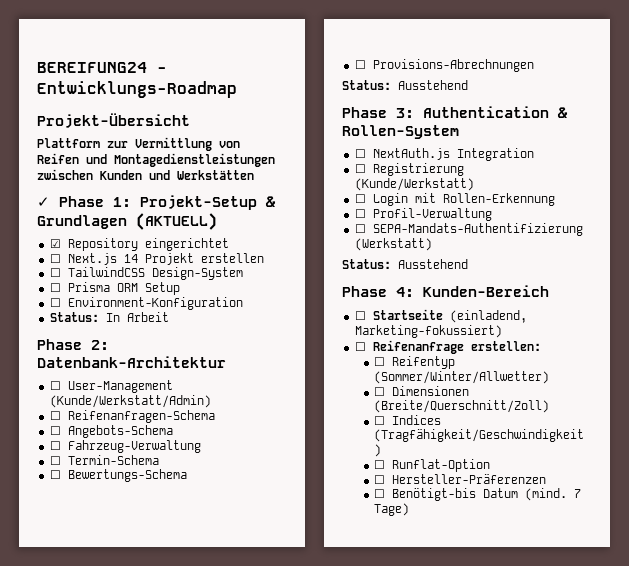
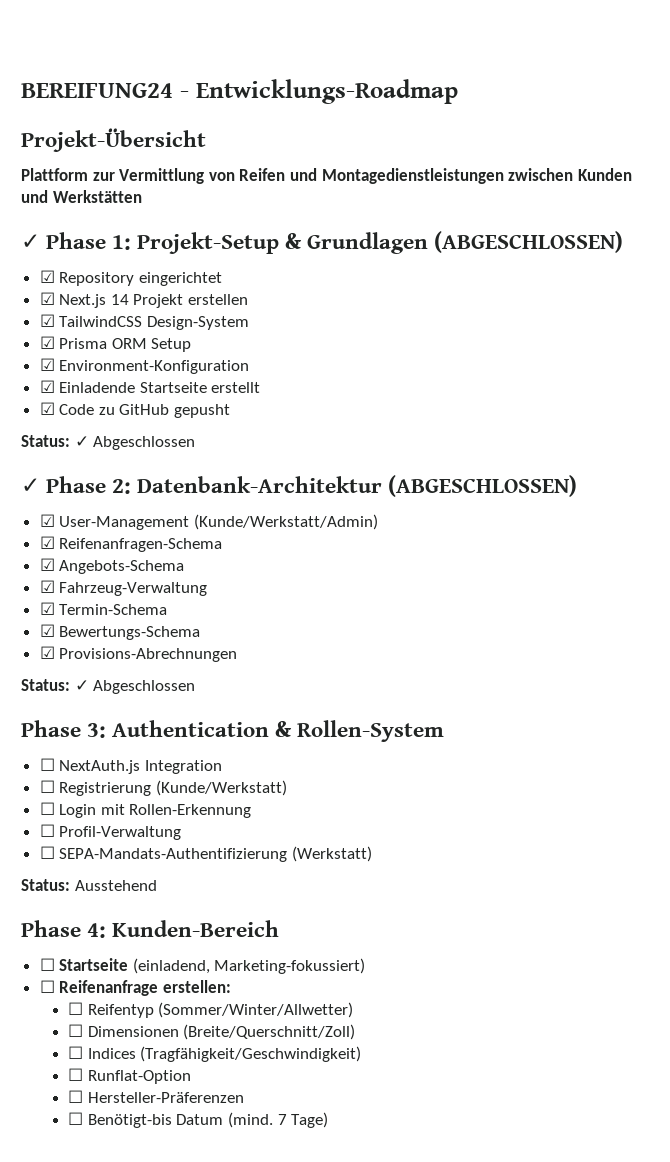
[136,213,217,230] (AKTUELL) -> [434,231,624,253] (ABGESCHLOSSEN)
[49,254,61,263] ☐ -> [39,292,55,305] ☑
[49,268,61,277] ☐ -> [39,314,55,327] ☑
[49,283,61,292] ☐ -> [39,336,55,349] ☑
[49,298,61,307] ☐ -> [39,358,55,371] ☑
[49,312,169,322] Status: In Arbeit // -> [39,380,261,393] [39,402,231,418] [21,435,196,450] [21,478,40,493] ☑ Einladende Startseite erstellt // ☑ Code zu GitHub gepusht // Status: ✓ Abgeschlossen // ✓
[49,381,61,390] // ☐ -> [388,475,578,497] [39,514,55,527] (ABGESCHLOSSEN) // ☑
[49,411,61,420] ☐ -> [39,536,55,549] ☑
[49,426,61,435] ☐ -> [39,558,55,571] ☑
[49,441,61,450] ☐ -> [39,580,55,593] ☑
[49,456,61,465] ☐ -> [39,602,55,615] ☑
[49,470,61,479] ☐ -> [39,624,55,637] ☑
[354,60,366,69] ☐ -> [39,646,55,659] ☑
[398,80,468,90] Ausstehend -> [74,680,196,694] ✓ Abgeschlossen

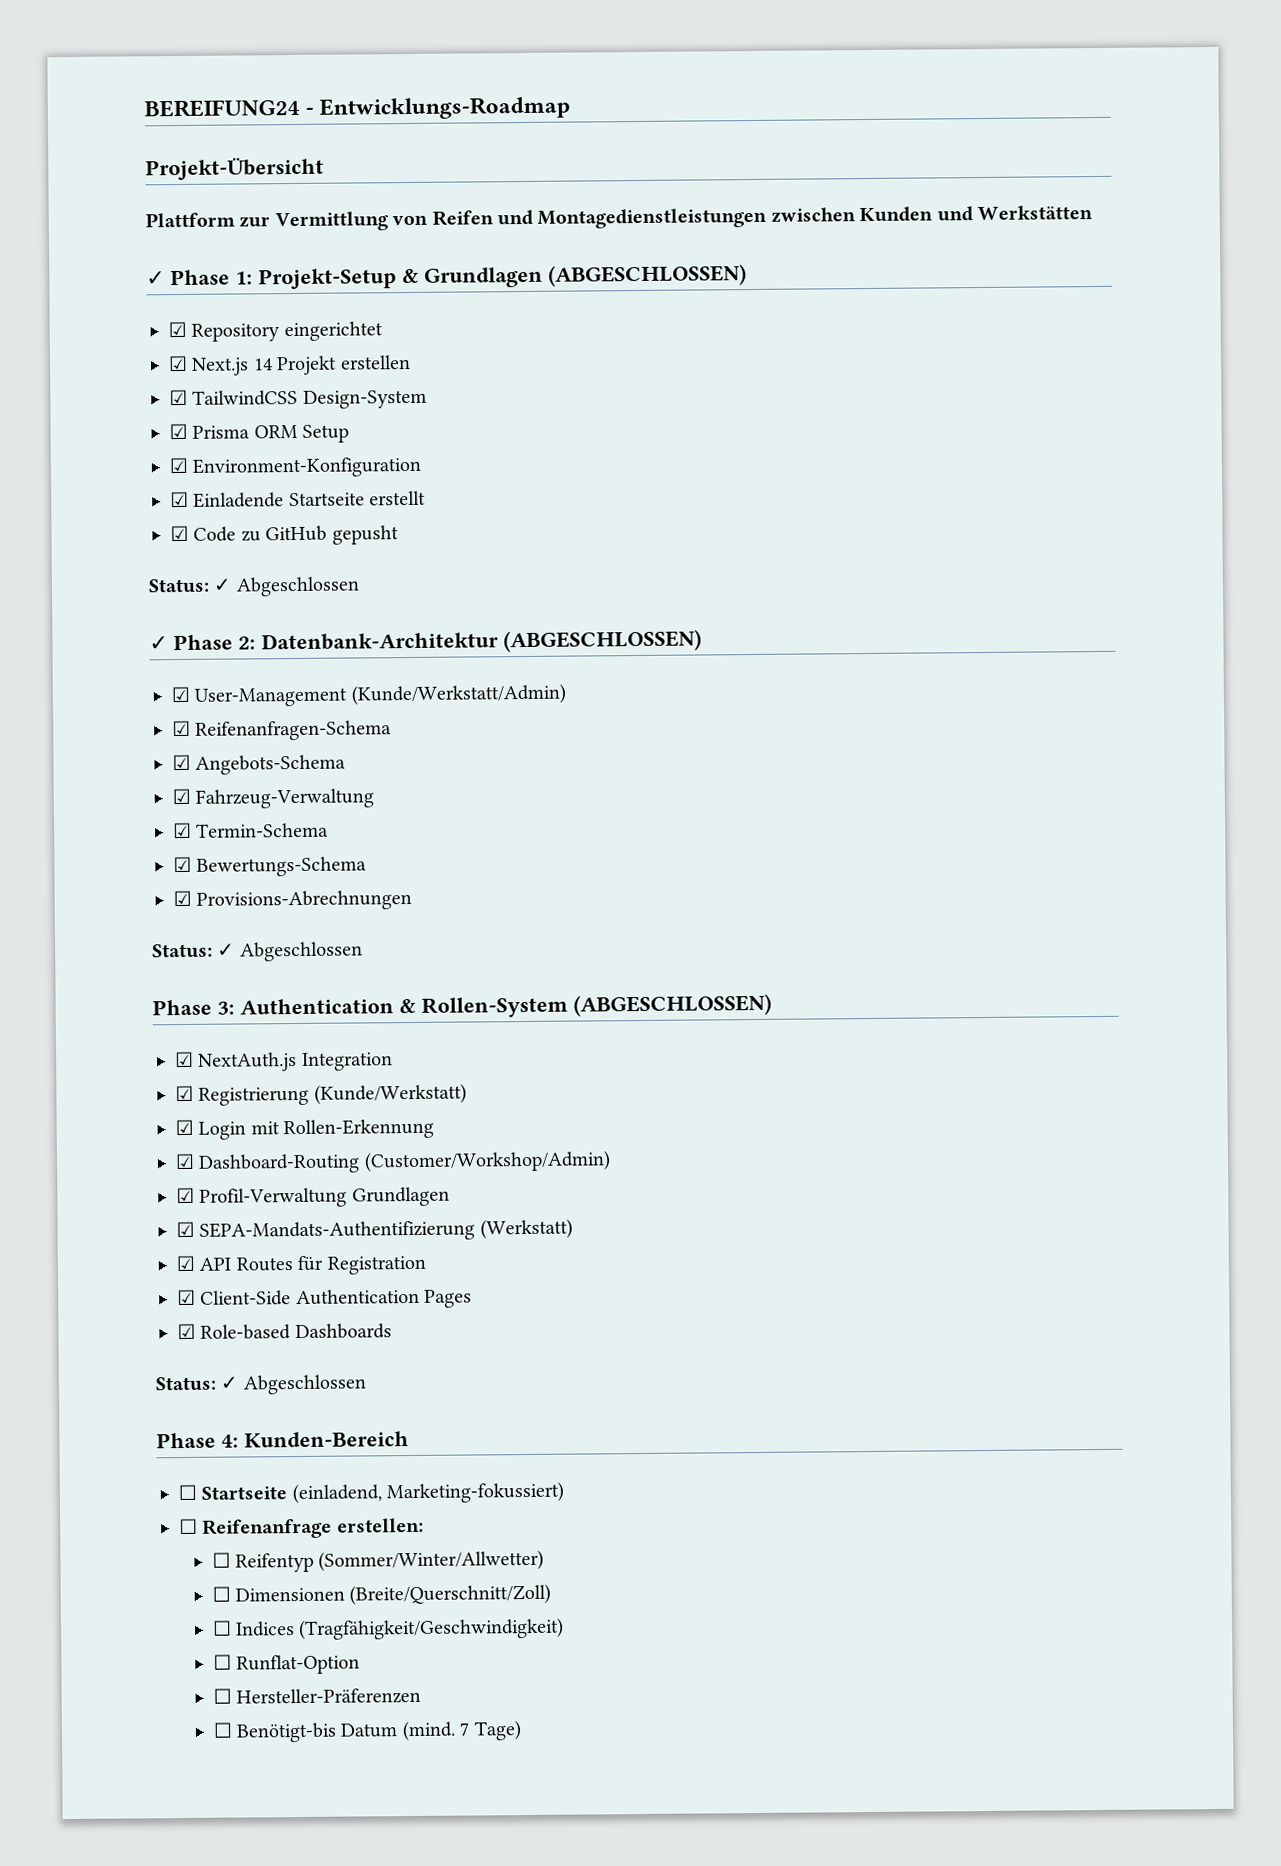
[39,758,55,771] // ☐ -> [573,993,772,1017] [175,1051,194,1068] (ABGESCHLOSSEN) // ☑
[39,780,55,793] ☐ -> [175,1085,194,1102] ☑
[39,802,55,815] ☐ -> [175,1119,194,1136] ☑
[39,824,55,837] ☐ -> [175,1150,611,1174] [176,1187,195,1204] ☑ Dashboard-Routing (Customer/Workshop/Admin) // ☑
[39,846,55,859] // ☐ -> [351,1186,450,1207] [176,1221,195,1238] Grundlagen // ☑
[21,879,157,891] // Status: Ausstehend -> [176,1255,426,1275] [177,1288,473,1308] [177,1323,392,1340] [155,1374,367,1395] // ☑ API Routes für Registration // ☑ Client-Side Authentication Pages // ☑ Role-based Dashboards // Status: ✓ Abgeschlossen

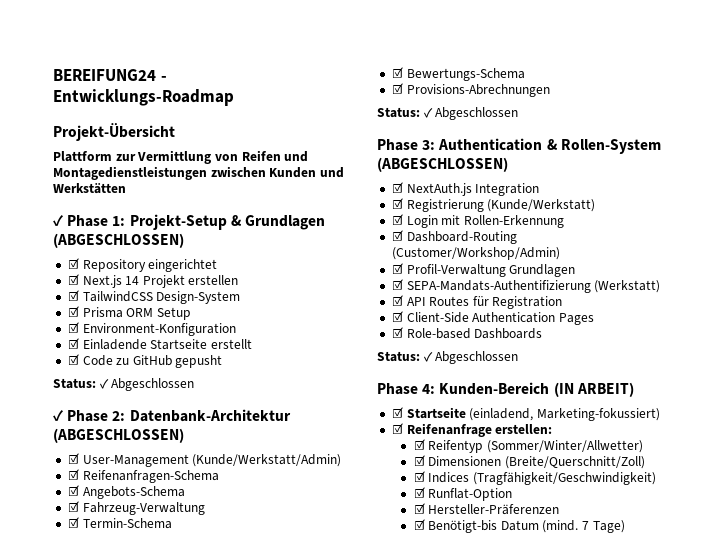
[178,1484,197,1501] // ☐ -> [553,382,634,397] [391,407,403,418] (IN ARBEIT) // ☑
[179,1518,198,1535] ☐ -> [391,423,403,434] ☑
[211,1552,231,1568] ☐ -> [413,439,425,450] ☑
[211,1586,231,1602] ☐ -> [413,455,425,466] ☑
[211,1620,232,1636] ☐ -> [413,471,425,482] ☑
[212,1654,232,1670] ☐ -> [413,487,425,498] ☑
[212,1688,232,1704] ☐ -> [413,503,425,514] ☑
[212,1722,233,1738] ☐ -> [413,519,425,530] ☑

